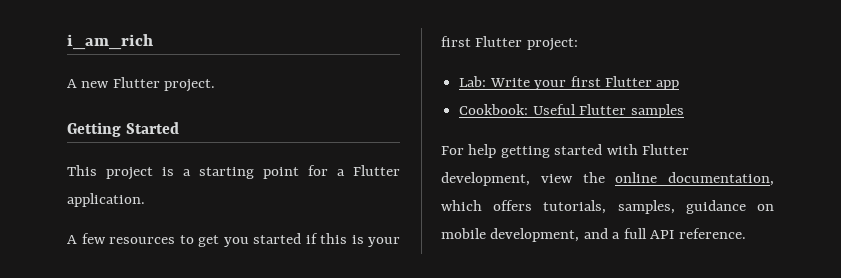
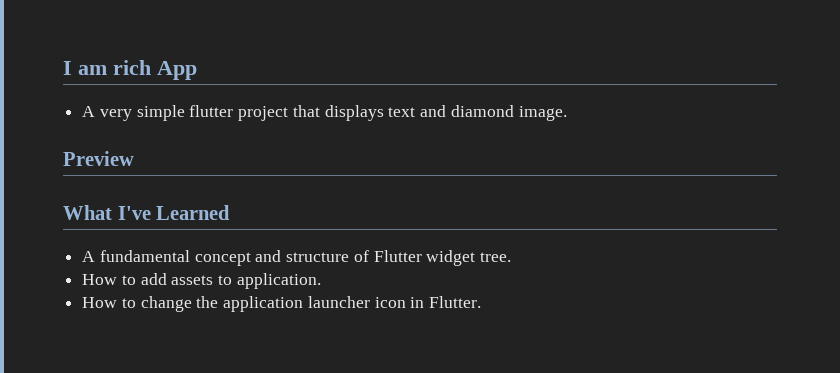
[67,34,153,50] [67,77,216,92] [67,122,179,137] [67,165,400,180] [67,193,145,207] [67,233,400,247] [441,36,578,51] [459,76,680,90] [459,104,684,118] [441,144,690,158] [441,172,774,186] [441,200,774,214] [441,228,746,242] i_am_rich // A new Flutter project. // Getting Started // This project is a starting point for a Flutter application. // A few resources to get you started if this is your first Flutter project: // Lab: Write your first Flutter app // Cookbook: Useful Flutter samples // For help getting started with Flutter development, view the online documentation, which offers tutorials, samples, guidance on mobile development, and a full API reference. -> [63,60,197,80] [82,105,567,121] [63,151,134,166] [63,205,231,220] [82,250,512,266] [82,273,321,289] [82,296,482,312] I am rich App // A very simple flutter project that displays text and diamond image. // Preview // What I've Learned // A fundamental concept and structure of Flutter widget tree. // How to add assets to application. // How to change the application launcher icon in Flutter.

